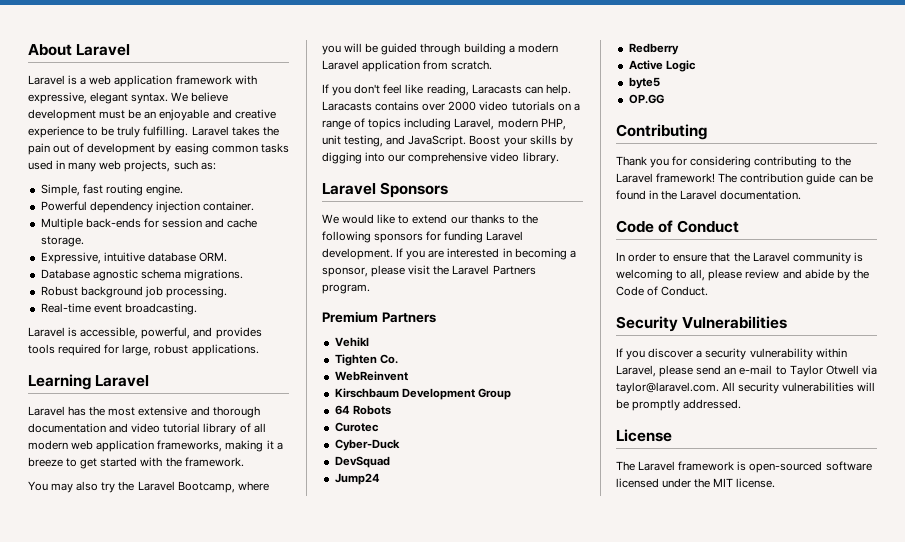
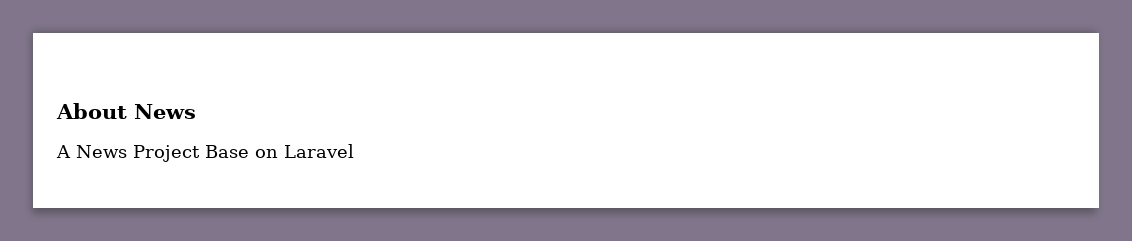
[76,44,131,56] [28,75,257,87] [28,92,229,104] [28,109,276,121] [28,126,279,138] [28,143,289,155] [28,160,216,172] [40,184,183,196] [40,201,254,213] [40,218,258,230] [40,236,84,247] [40,252,227,264] [40,269,243,281] [40,286,227,298] [40,303,197,315] [28,327,262,339] [28,344,259,356] [28,374,150,390] [28,406,260,418] [28,423,266,435] [28,440,283,452] [28,457,244,469] [28,481,269,493] [322,43,558,55] [322,60,493,72] [322,84,571,96] [322,101,580,111] [322,118,566,130] [322,135,573,147] [322,152,559,164] [322,182,449,198] [322,214,538,224] [322,231,524,243] [322,248,576,260] [322,265,536,277] [322,284,370,294] [322,311,436,323] [334,337,369,347] [334,354,398,366] [334,371,408,381] [334,388,511,400] [334,405,391,415] [334,422,379,432] [334,439,400,451] [334,456,390,468] [334,473,380,485] [628,43,679,55] [628,60,696,72] [628,77,660,89] [628,94,664,104] [616,124,707,140] [616,156,851,168] [616,173,873,185] [616,190,802,200] [616,220,740,233] [616,252,863,264] [616,269,869,281] [616,286,709,296] [616,316,788,332] [616,348,847,360] [616,365,877,377] [616,382,876,394] [616,399,742,411] [616,429,672,442] [616,461,872,473] [616,478,776,488] Laravel // Laravel is a web application framework with expressive, elegant syntax. We believe development must be an enjoyable and creative experience to be truly fulfilling. Laravel takes the pain out of development by easing common tasks used in many web projects, such as: // Simple, fast routing engine. // Powerful dependency injection container. // Multiple back-ends for session and cache storage. // Expressive, intuitive database ORM. // Database agnostic schema migrations. // Robust background job processing. // Real-time event broadcasting. // Laravel is accessible, powerful, and provides tools required for large, robust applications. // Learning Laravel // Laravel has the most extensive and thorough documentation and video tutorial library of all modern web application frameworks, making it a breeze to get started with the framework. // You may also try the Laravel Bootcamp, where you will be guided through building a modern Laravel application from scratch. // If you don't feel like reading, Laracasts can help. Laracasts contains over 2000 video tutorials on a range of topics including Laravel, modern PHP, unit testing, and JavaScript. Boost your skills by digging into our comprehensive video library. // Laravel Sponsors // We would like to extend our thanks to the following sponsors for funding Laravel development. If you are interested in becoming a sponsor, please visit the Laravel Partners program. // Premium Partners // Vehikl // Tighten Co. // WebReinvent // Kirschbaum Development Group // 64 Robots // Curotec // Cyber-Duck // DevSquad // Jump24 // Redberry // Active Logic // byte5 // OP.GG // Contributing // Thank you for considering contributing to the Laravel framework! The contribution guide can be found in the Laravel documentation. // Code of Conduct // In order to ensure that the Laravel community is welcoming to all, please review and abide by the Code of Conduct. // Security Vulnerabilities // If you discover a security vulnerability within Laravel, please send an e-mail to Taylor Otwell via taylor@laravel.com. All security vulnerabilities will be promptly addressed. // License // The Laravel framework is open-sourced software licensed under the MIT license. -> [134,104,196,119] [56,144,354,162] News // A News Project Base on Laravel

